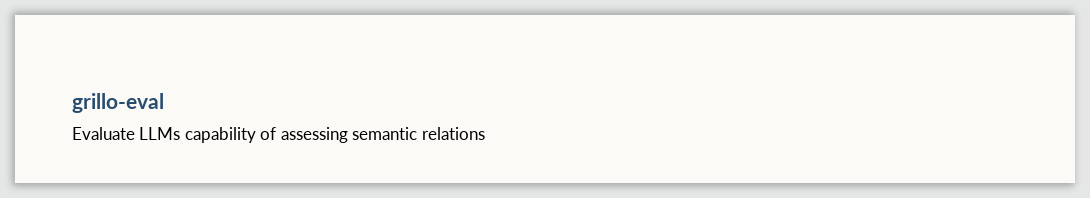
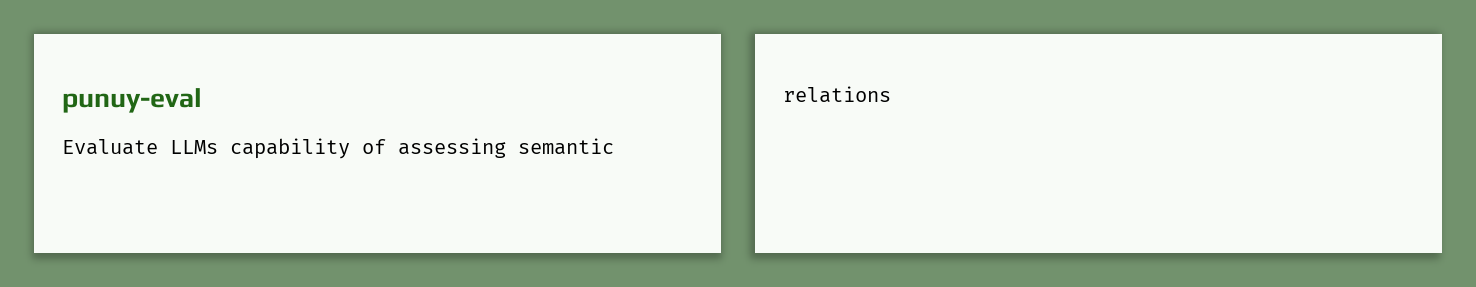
[72,93,164,113] grillo-eval -> [62,88,202,113] punuy-eval

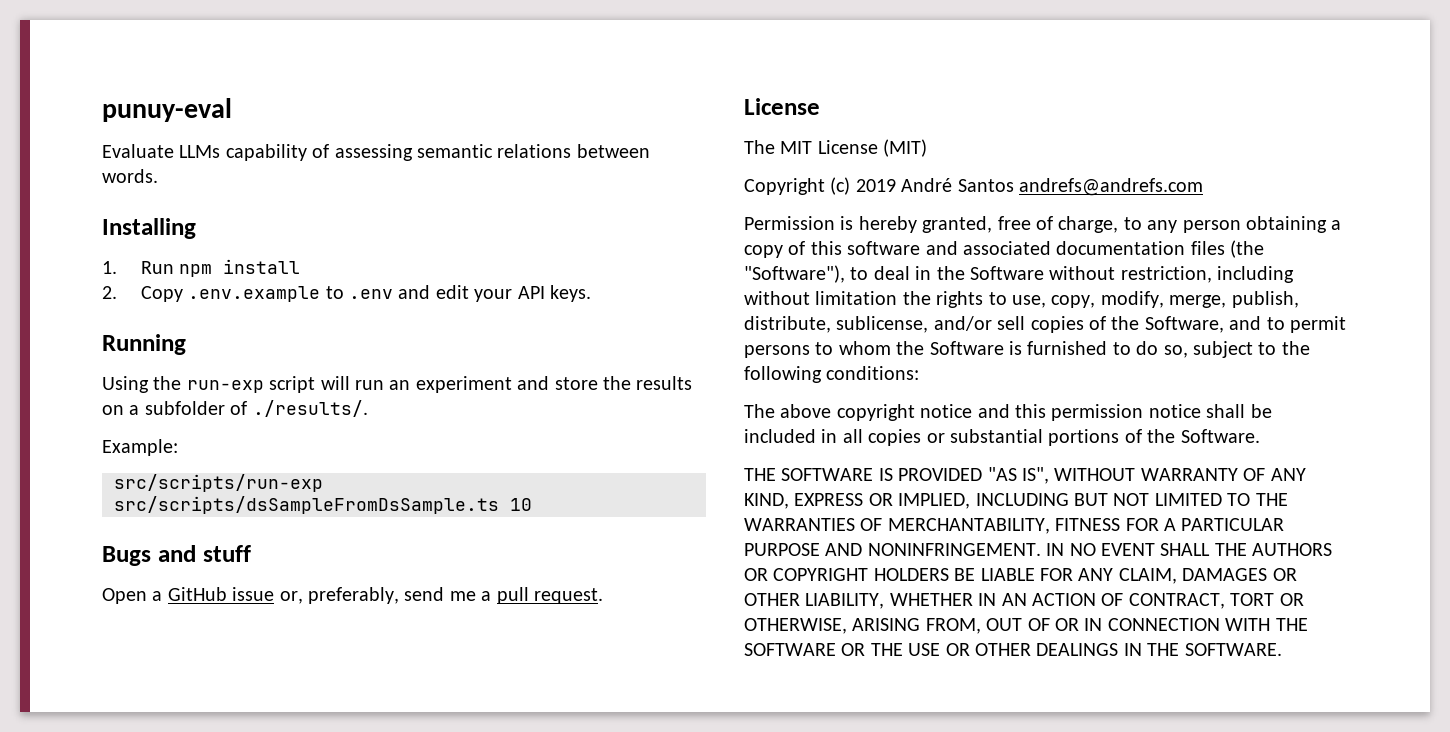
(891, 94) none -> [576,144,650,158] [102,169,158,183] [102,218,196,239] [102,259,301,277] [102,285,592,302] [102,334,186,355] [102,376,693,393] [102,400,368,417] [102,439,178,456] [114,474,323,492] [114,496,532,514] [102,545,251,566] [102,587,603,604] [744,98,820,115] [744,139,928,157] [744,177,1203,196] [744,216,1342,233] [744,240,1265,258] [744,265,1295,283] [744,291,1299,308] [744,316,1346,333] [744,341,1310,358] [744,366,920,383] [744,404,1272,421] [744,429,1260,446] [744,467,1306,484] [744,493,1288,509] [744,518,1285,534] [744,543,1333,556] [744,568,1297,584] [744,593,1304,609] [744,618,1308,634] [744,643,1282,656] between words. // Installing // 1. Run npm install // 2. Copy .env.example to .env and edit your API keys. // Running // Using the run-exp script will run an experiment and store the results on a subfolder of ./results/. // Example: // src/scripts/run-exp src/scripts/dsSampleFromDsSample.ts 10 // Bugs and stuff // Open a GitHub issue or, preferably, send me a pull request. // License // The MIT License (MIT) // Copyright (c) 2019 André Santos andrefs@andrefs.com // Permission is hereby granted, free of charge, to any person obtaining a copy of this software and associated documentation files (the "Software"), to deal in the Software without restriction, including without limitation the rights to use, copy, modify, merge, publish, distribute, sublicense, and/or sell copies of the Software, and to permit persons to whom the Software is furnished to do so, subject to the following conditions: // The above copyright notice and this permission notice shall be included in all copies or substantial portions of the Software. // THE SOFTWARE IS PROVIDED "AS IS", WITHOUT WARRANTY OF ANY KIND, EXPRESS OR IMPLIED, INCLUDING BUT NOT LIMITED TO THE WARRANTIES OF MERCHANTABILITY, FITNESS FOR A PARTICULAR PURPOSE AND NONINFRINGEMENT. IN NO EVENT SHALL THE AUTHORS OR COPYRIGHT HOLDERS BE LIABLE FOR ANY CLAIM, DAMAGES OR OTHER LIABILITY, WHETHER IN AN ACTION OF CONTRACT, TORT OR OTHERWISE, ARISING FROM, OUT OF OR IN CONNECTION WITH THE SOFTWARE OR THE USE OR OTHER DEALINGS IN THE SOFTWARE.

